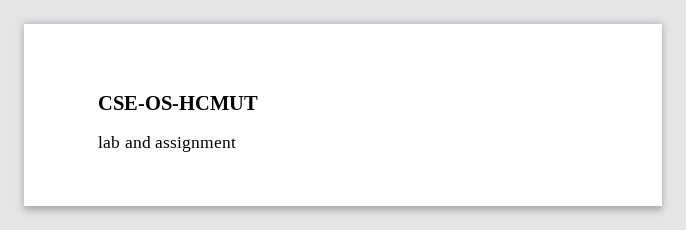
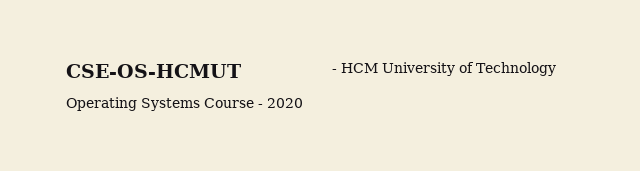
[98,136,237,152] lab and assignment -> [66,97,303,111] [332,62,556,76] Operating Systems Course - 2020 - HCM University of Technology

